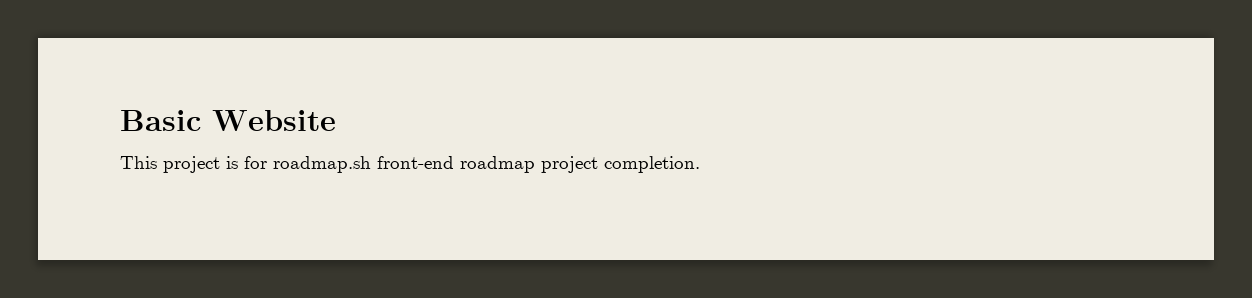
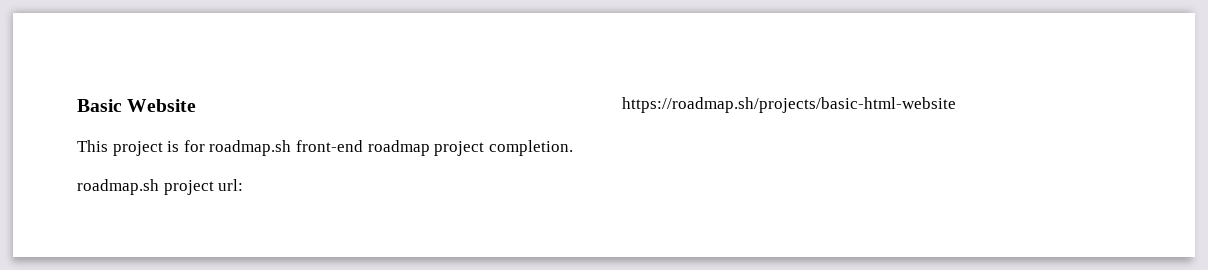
(700, 164) none -> [77,179,244,195] [622,97,956,113] // roadmap.sh project url: https://roadmap.sh/projects/basic-html-website

